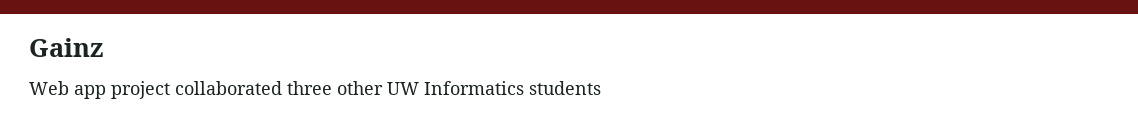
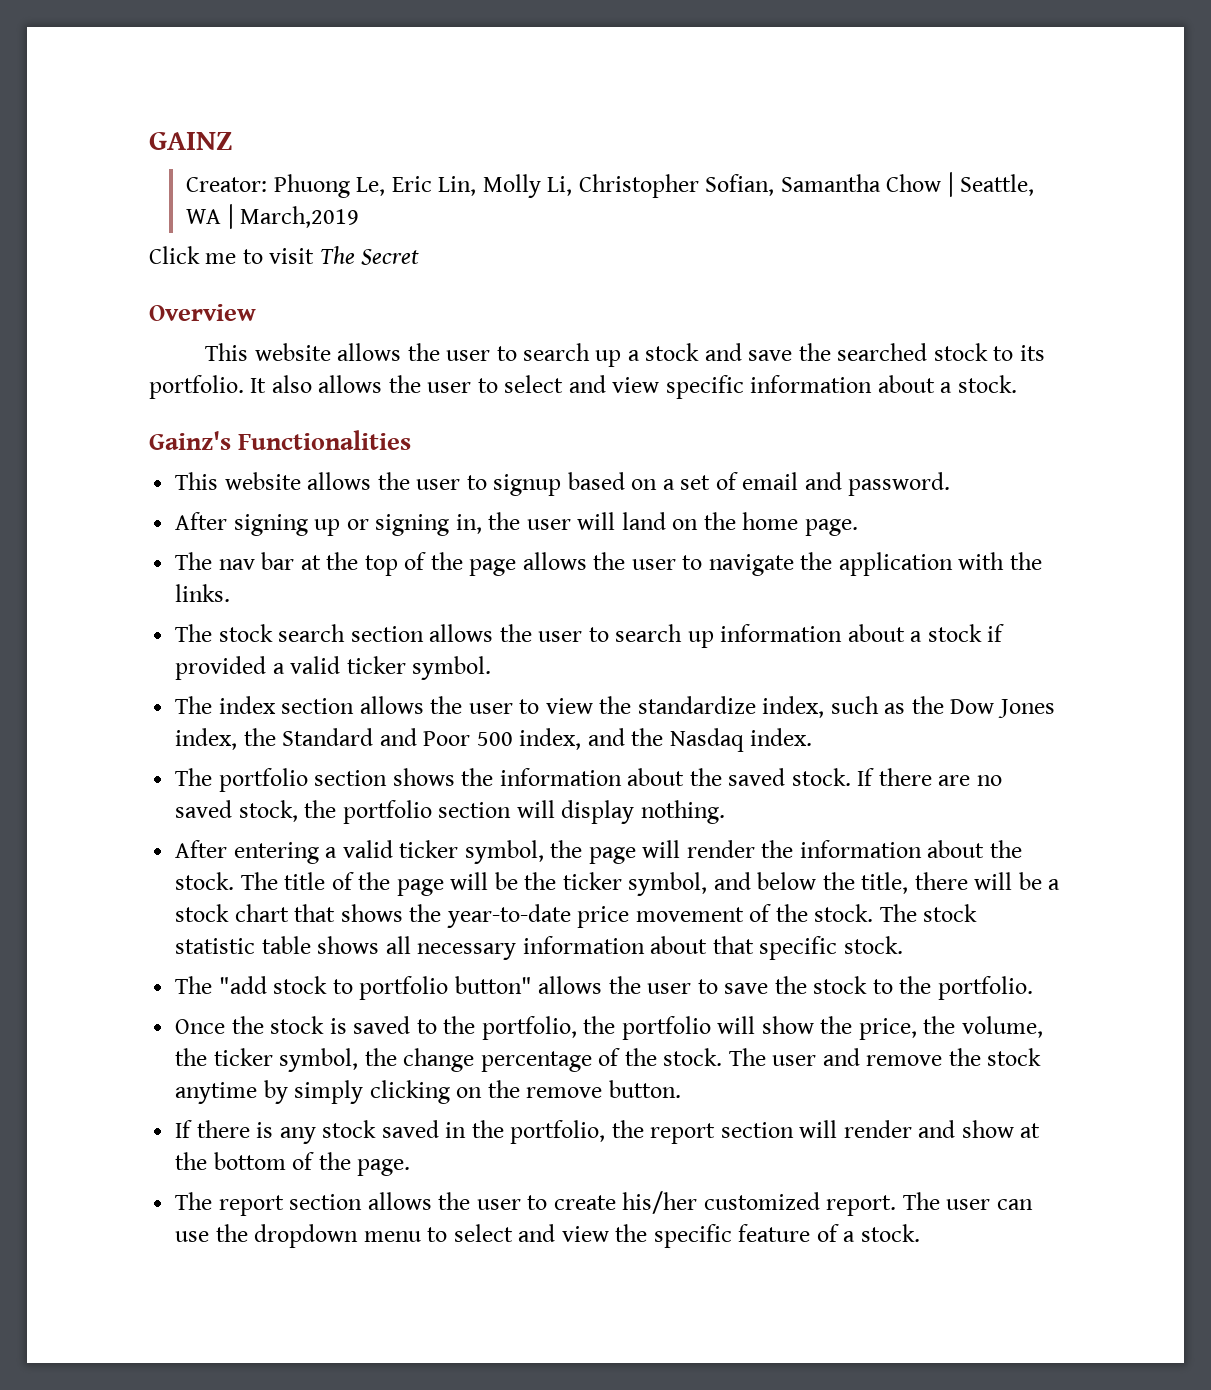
[29,38,103,57] [29,81,601,99] Gainz // Web app project collaborated three other UW Informatics students -> [149,132,233,150] [186,172,1035,198] [186,204,360,229] [149,246,420,265] [149,304,256,321] [205,343,1045,367] [149,375,1017,399] [149,430,412,450] [175,472,951,496] [175,512,858,536] [175,552,1042,576] [175,584,231,602] [175,624,1005,648] [175,656,492,680] [175,696,1055,718] [175,728,813,752] [175,768,1002,792] [175,800,725,824] [175,840,1022,864] [175,872,1061,896] [175,904,978,928] [175,936,903,960] [175,976,1033,1000] [175,1016,1043,1040] [175,1048,1042,1072] [175,1080,681,1104] [175,1120,1041,1144] [175,1152,411,1176] [175,1191,1033,1216] [175,1224,920,1248] GAINZ // Creator: Phuong Le, Eric Lin, Molly Li, Christopher Sofian, Samantha Chow | Seattle, WA | March,2019 // Click me to visit The Secret // Overview // This website allows the user to search up a stock and save the searched stock to its portfolio. It also allows the user to select and view specific information about a stock. // Gainz's Functionalities // This website allows the user to signup based on a set of email and password. // After signing up or signing in, the user will land on the home page. // The nav bar at the top of the page allows the user to navigate the application with the links. // The stock search section allows the user to search up information about a stock if provided a valid ticker symbol. // The index section allows the user to view the standardize index, such as the Dow Jones index, the Standard and Poor 500 index, and the Nasdaq index. // The portfolio section shows the information about the saved stock. If there are no saved stock, the portfolio section will display nothing. // After entering a valid ticker symbol, the page will render the information about the stock. The title of the page will be the ticker symbol, and below the title, there will be a stock chart that shows the year-to-date price movement of the stock. The stock statistic table shows all necessary information about that specific stock. // The "add stock to portfolio button" allows the user to save the stock to the portfolio. // Once the stock is saved to the portfolio, the portfolio will show the price, the volume, the ticker symbol, the change percentage of the stock. The user and remove the stock anytime by simply clicking on the remove button. // If there is any stock saved in the portfolio, the report section will render and show at the bottom of the page. // The report section allows the user to create his/her customized report. The user can use the dropdown menu to select and view the specific feature of a stock.

